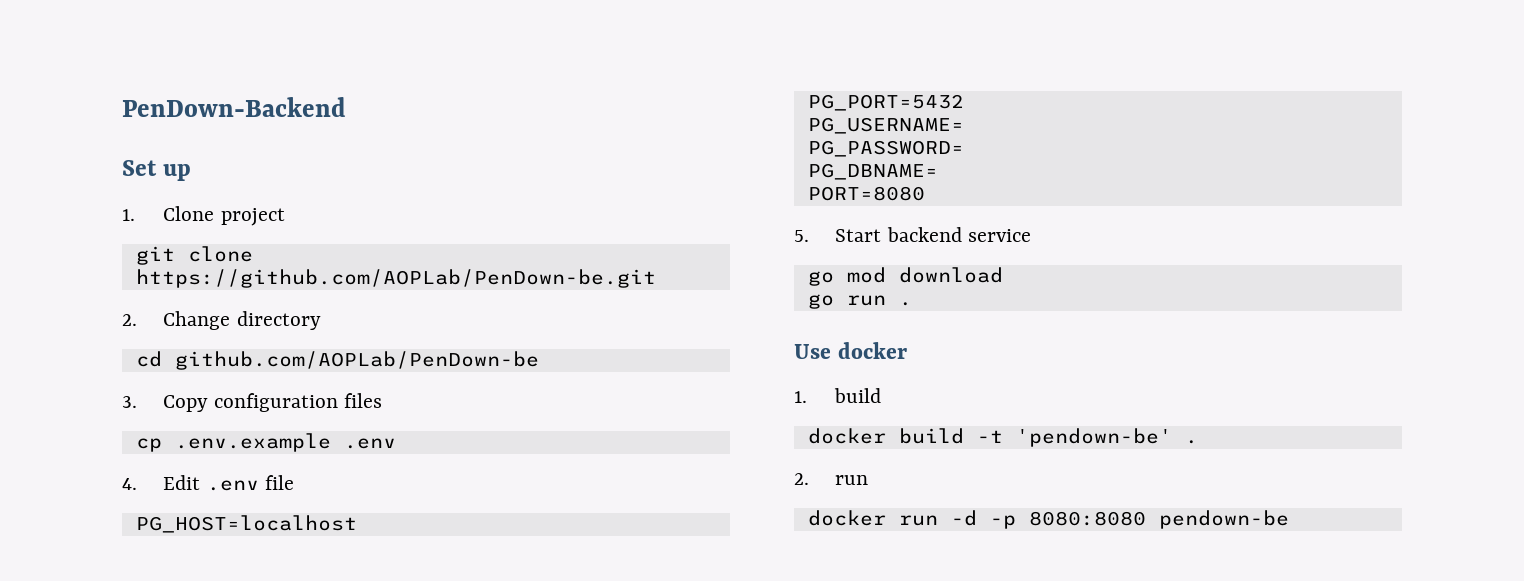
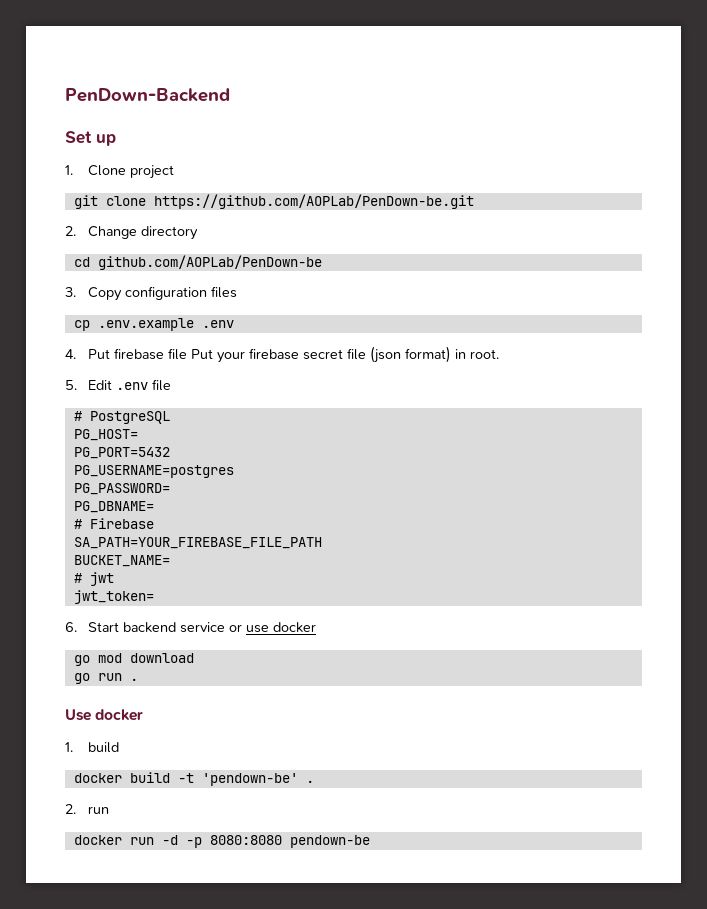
(137, 484) none -> [88,346,500,363] [65,380,77,390] Put firebase file Put your firebase secret file (json format) in root. // 5.
[135,515,357,533] PG_HOST=localhost -> [73,411,170,424] [73,429,138,441] # PostgreSQL // PG_HOST=
[807,117,964,134] PG_USERNAME= -> [73,465,234,478] PG_USERNAME=postgres
[807,186,925,201] [794,230,809,242] PORT=8080 // 5. -> [73,518,154,529] [73,537,322,549] [73,555,170,567] [73,572,114,586] [73,590,154,604] [65,622,77,632] # Firebase // SA_PATH=YOUR_FIREBASE_FILE_PATH // BUCKET_NAME= // # jwt // jwt_token= // 6.
(1031, 235) none -> [229,622,317,633] or use docker

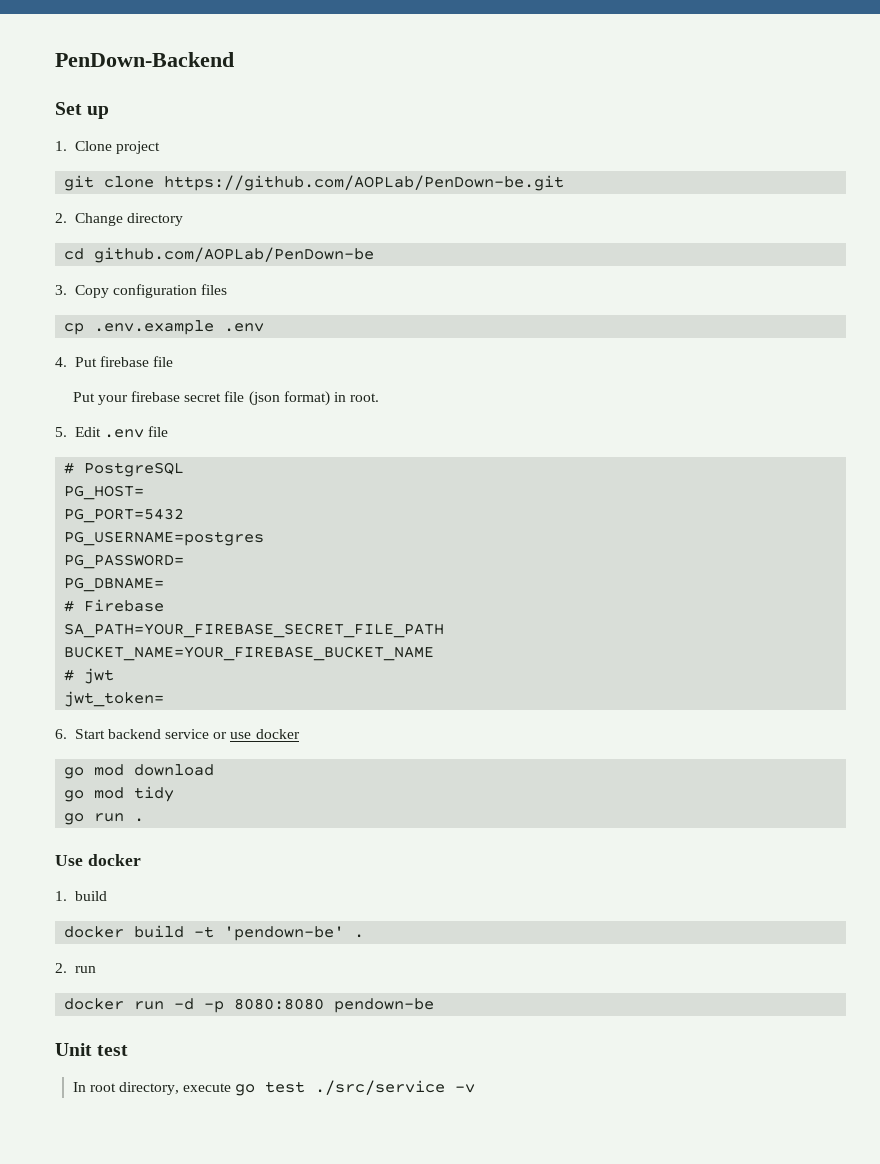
(188, 354) none -> (174, 361) //
[73,537,322,549] [73,555,170,567] SA_PATH=YOUR_FIREBASE_FILE_PATH // BUCKET_NAME= -> [64,623,445,638] [64,646,435,661] SA_PATH=YOUR_FIREBASE_SECRET_FILE_PATH // BUCKET_NAME=YOUR_FIREBASE_BUCKET_NAME
(194, 658) none -> [64,786,175,802] // go mod tidy
(370, 841) none -> [55,1043,129,1056] [72,1080,476,1096] // Unit test // In root directory, execute go test ./src/service -v

